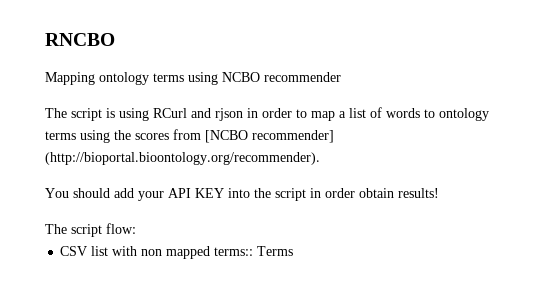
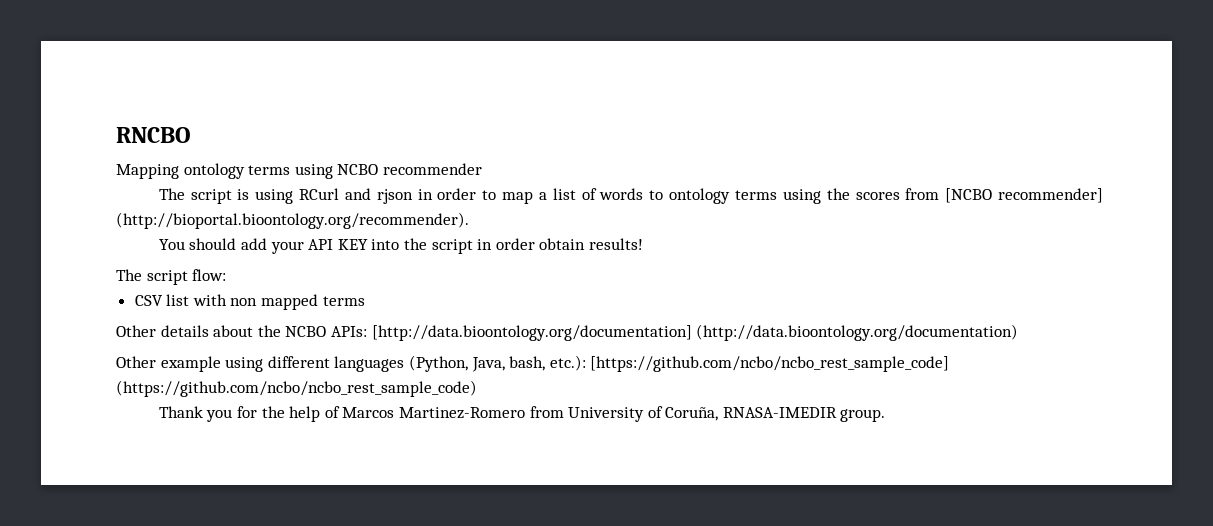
[214,246,294,256] terms:: Terms -> [322,296,365,306] [116,324,1019,341] [116,355,950,372] [116,380,477,397] [158,406,886,422] terms // Other details about the NCBO APIs: [http://data.bioontology.org/documentation] (http://data.bioontology.org/documentation) // Other example using different languages (Python, Java, bash, etc.): [https://github.com/ncbo/ncbo_rest_sample_code] (https://github.com/ncbo/ncbo_rest_sample_code) // Thank you for the help of Marcos Martinez-Romero from University of Coruña, RNASA-IMEDIR group.

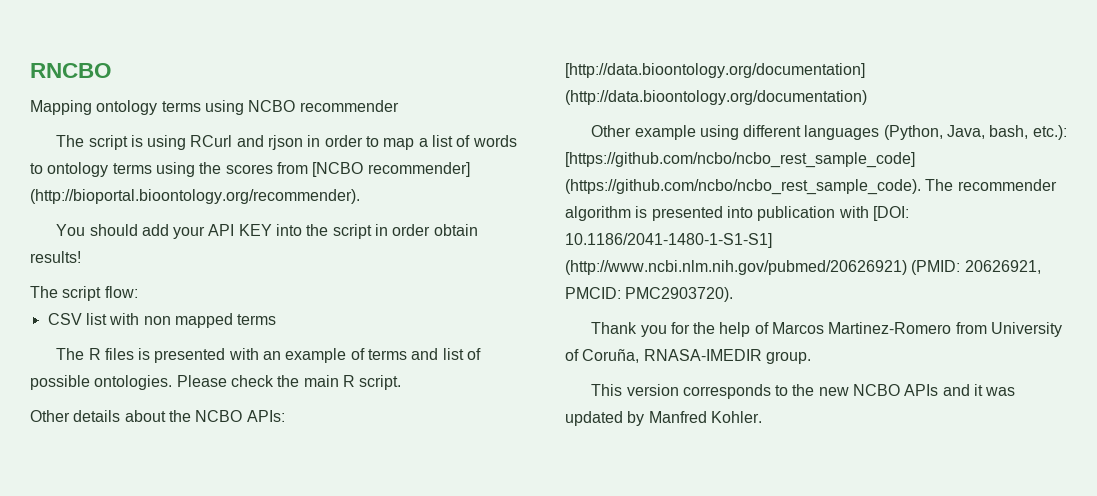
(365, 301) none -> [56,348,482,363] [30,375,402,390] // The R files is presented with an example of terms and list of possible ontologies. Please check the main R script.
[116,380,477,397] (https://github.com/ncbo/ncbo_rest_sample_code) -> [565,179,1057,195] [565,206,909,221] [565,233,772,248] [565,260,1041,275] [565,287,734,302] (https://github.com/ncbo/ncbo_rest_sample_code). The recommender algorithm is presented into publication with [DOI: 10.1186/2041-1480-1-S1-S1] (http://www.ncbi.nlm.nih.gov/pubmed/20626921) (PMID: 20626921, PMCID: PMC2903720).
(886, 415) none -> [591,384,1016,399] [565,411,762,426] // This version corresponds to the new NCBO APIs and it was updated by Manfred Kohler.

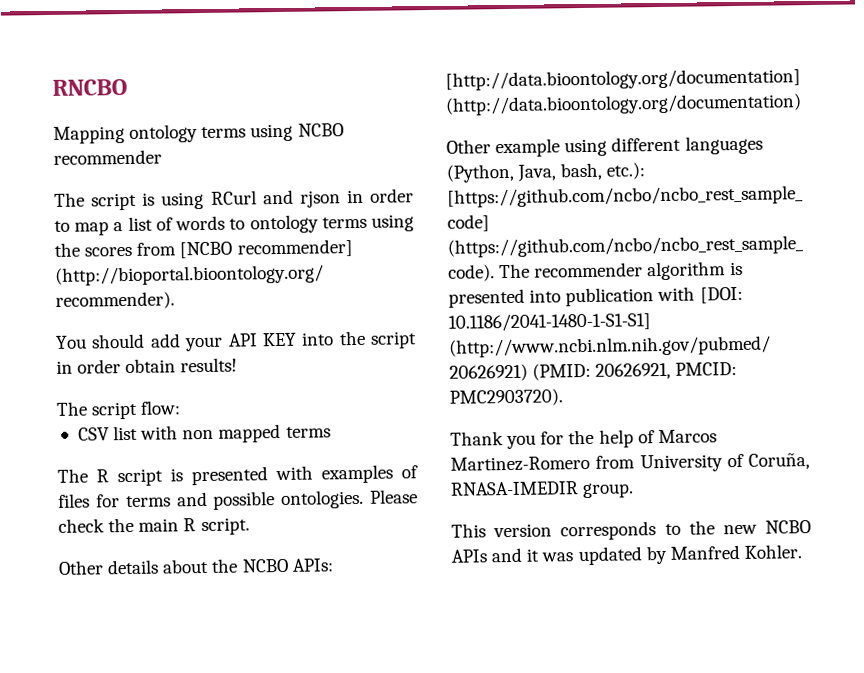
[104,348,134,360] files -> [117,468,163,487] script
[263,348,482,363] an example of terms and list of -> [321,464,418,484] [58,491,208,508] examples of files for terms and

